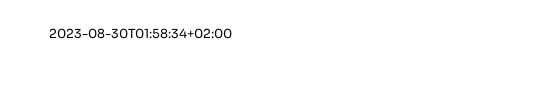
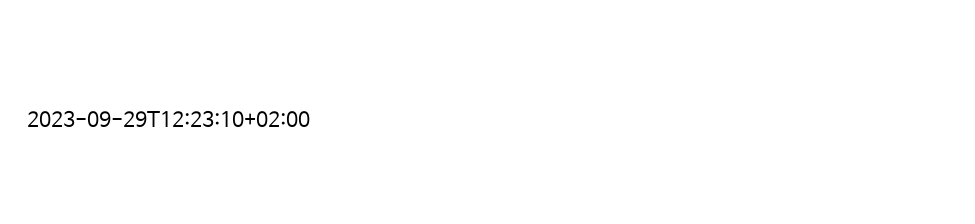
[49,28,232,39] 2023-08-30T01:58:34+02:00 -> [27,110,310,127] 2023-09-29T12:23:10+02:00

